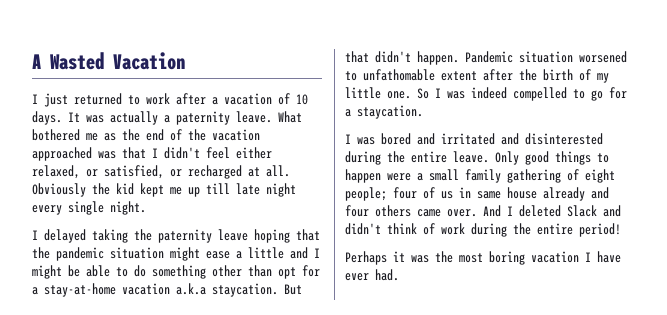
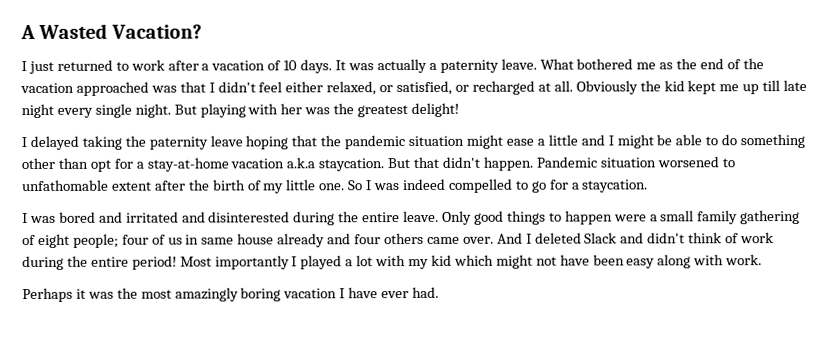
[113,52,185,70] Vacation -> [110,24,202,39] Vacation?
(146, 208) none -> [173,102,460,118] But playing with her was the greatest delight!
(621, 230) none -> [179,254,763,270] Most importantly I played a lot with my kid which might not have been easy along with work.
(483, 258) none -> [174,287,239,302] amazingly

